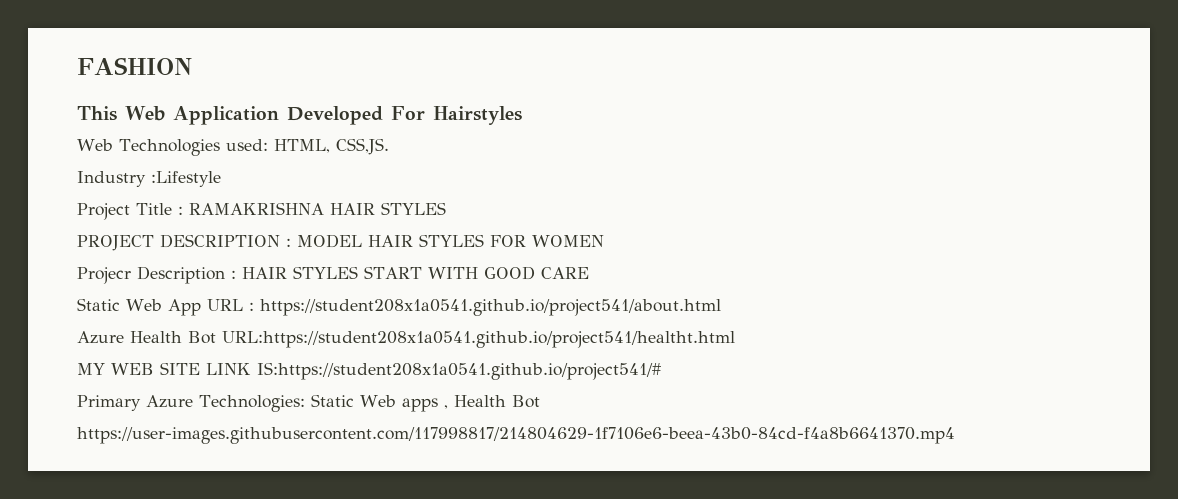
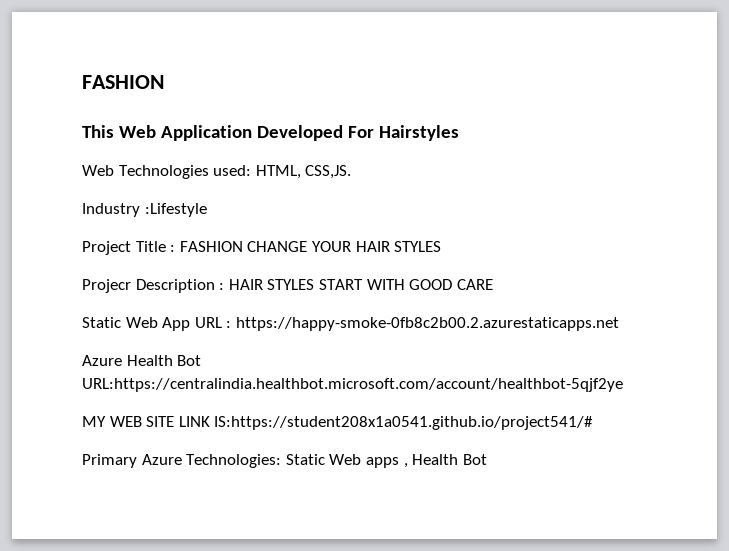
[189,202,446,215] [77,234,604,251] RAMAKRISHNA HAIR STYLES // PROJECT DESCRIPTION : MODEL HAIR STYLES FOR WOMEN -> [179,241,442,252] FASHION CHANGE YOUR HAIR STYLES
[259,299,721,316] https://student208x1a0541.github.io/project541/about.html -> [235,317,619,331] https://happy-smoke-0fb8c2b00.2.azurestaticapps.net
[222,331,735,348] URL:https://student208x1a0541.github.io/project541/healtht.html -> [82,378,623,392] URL:https://centralindia.healthbot.microsoft.com/account/healthbot-5qjf2ye
[77,427,955,444] // https://user-images.githubusercontent.com/117998817/214804629-1f7106e6-beea-43b0-84cd-f4a8b6641370.mp4 -> (487, 459) none

